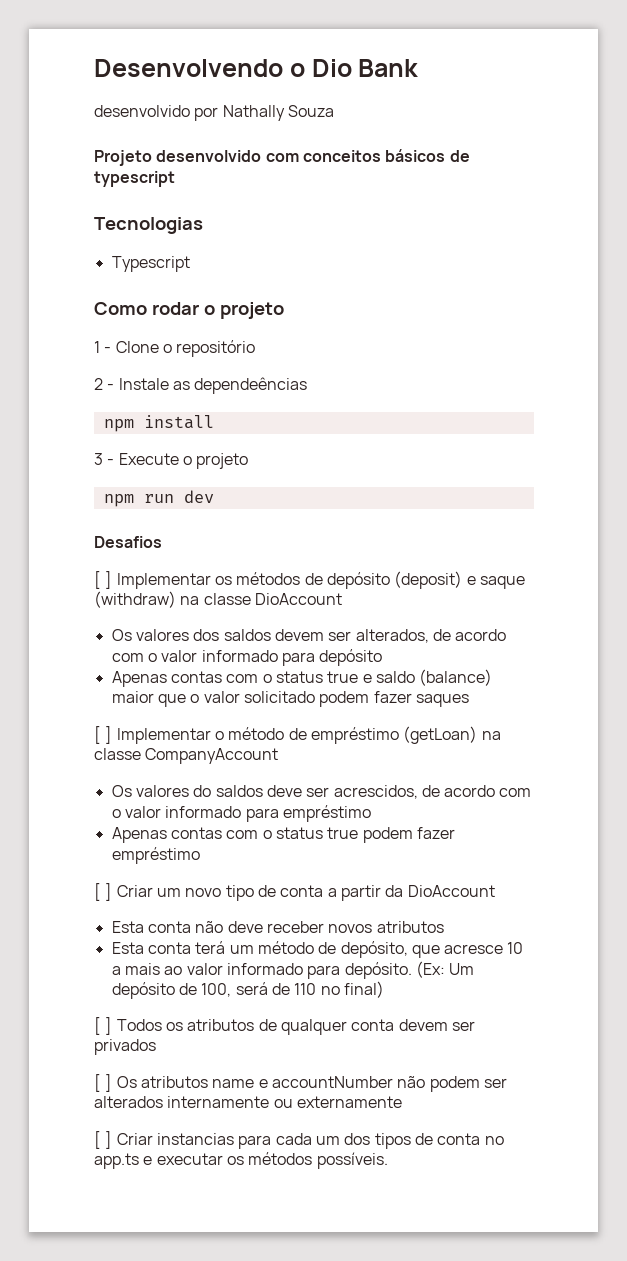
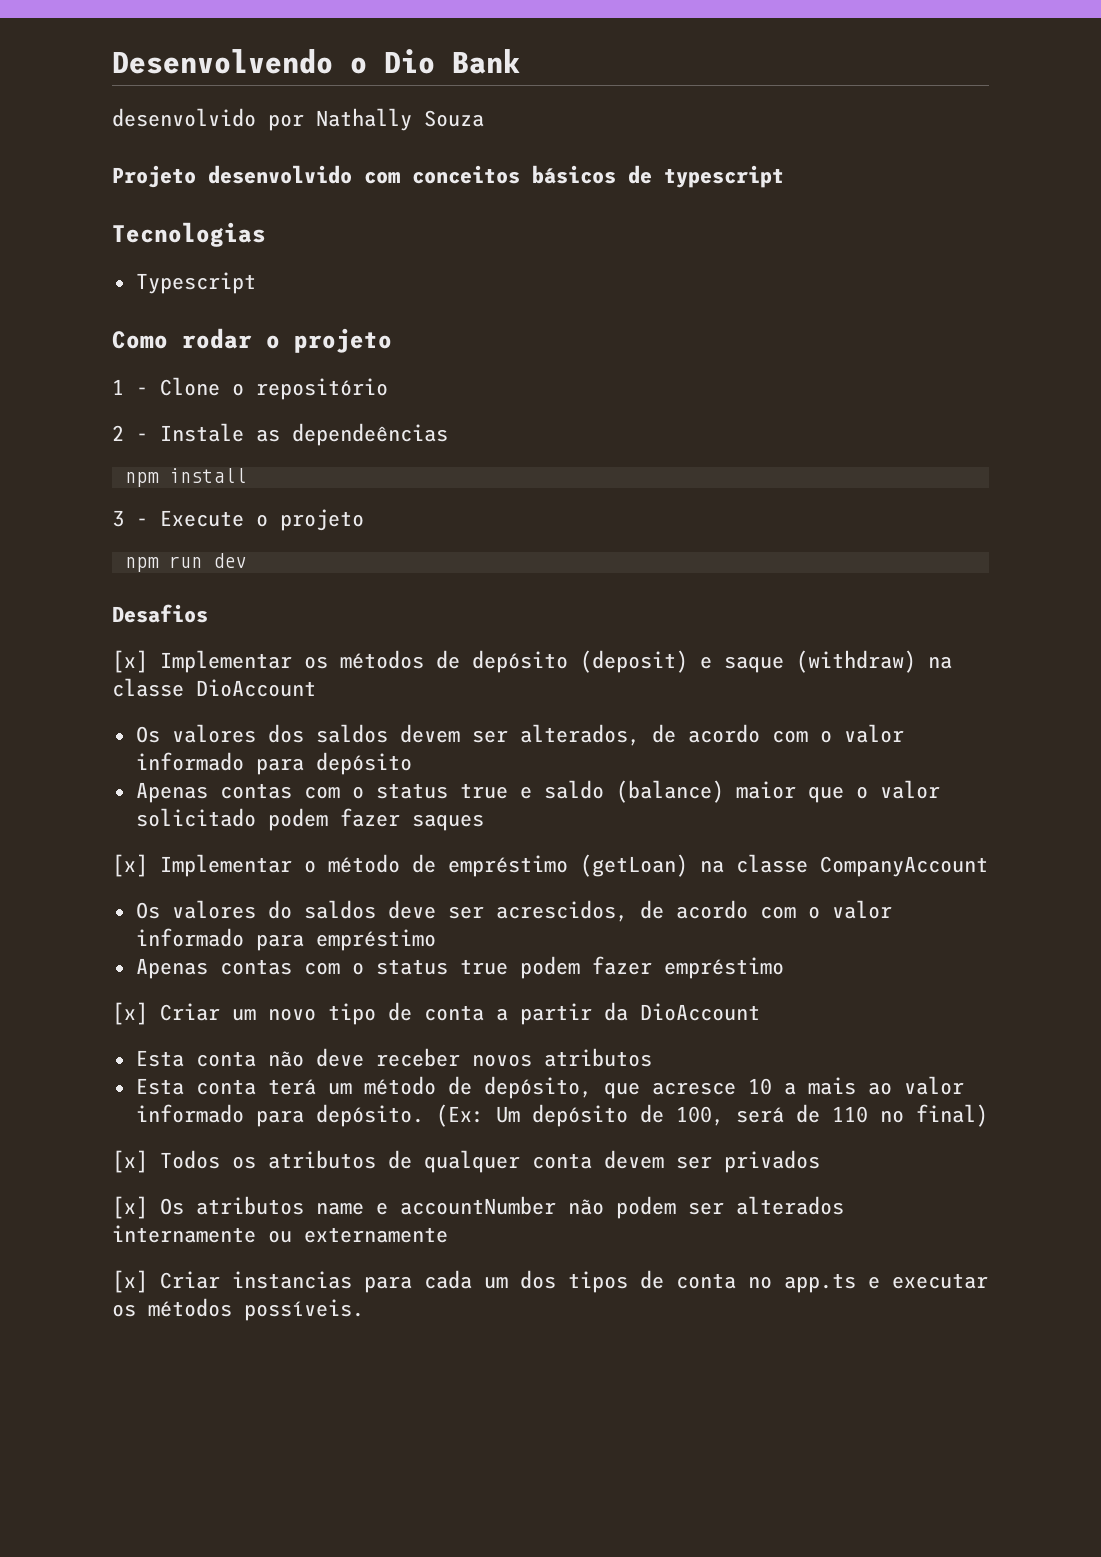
[94,571,113,589] [ ] -> [112,650,148,673] [x]
[94,726,113,744] [ ] -> [112,854,148,877] [x]
[94,883,113,901] [ ] -> [112,1002,148,1025] [x]
[94,1017,113,1035] [ ] -> [112,1150,148,1173] [x]
[94,1074,113,1092] [ ] -> [112,1196,148,1219] [x]
[94,1131,113,1149] [ ] -> [112,1270,148,1293] [x]

